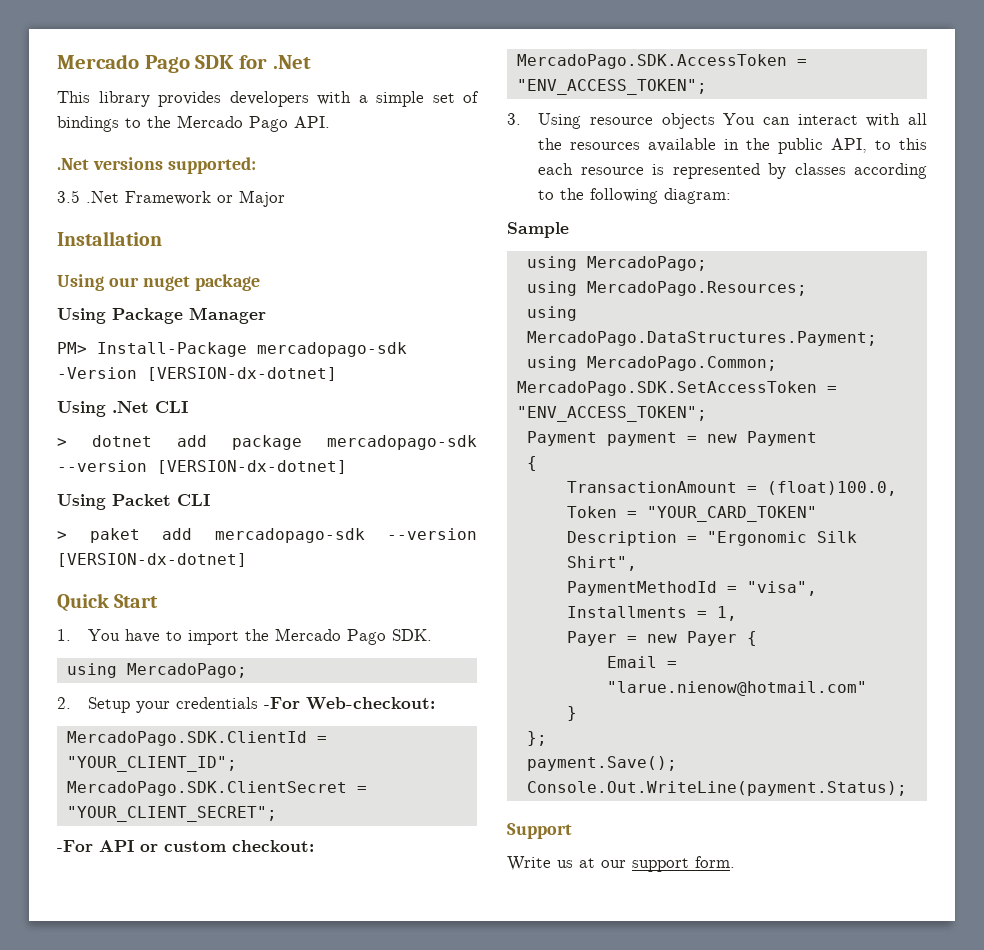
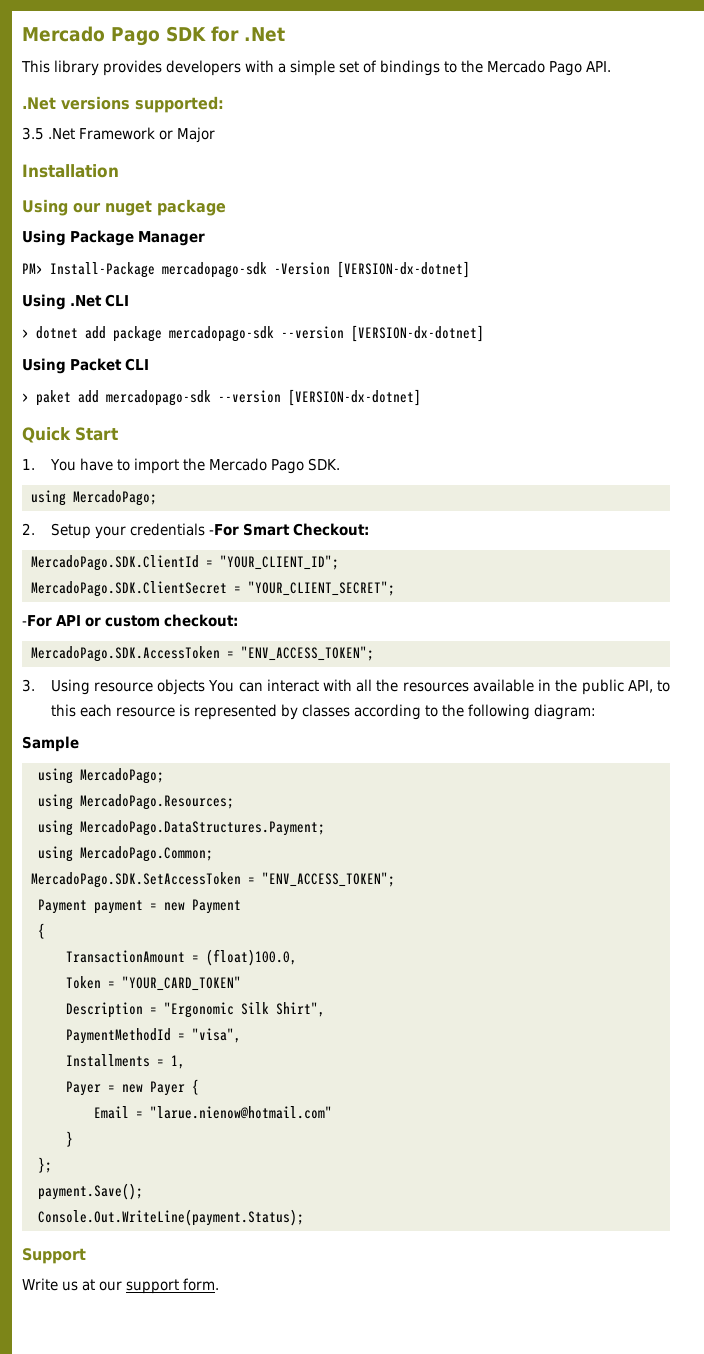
[306,697,436,710] Web-checkout: -> [242,523,369,536] Smart Checkout:

